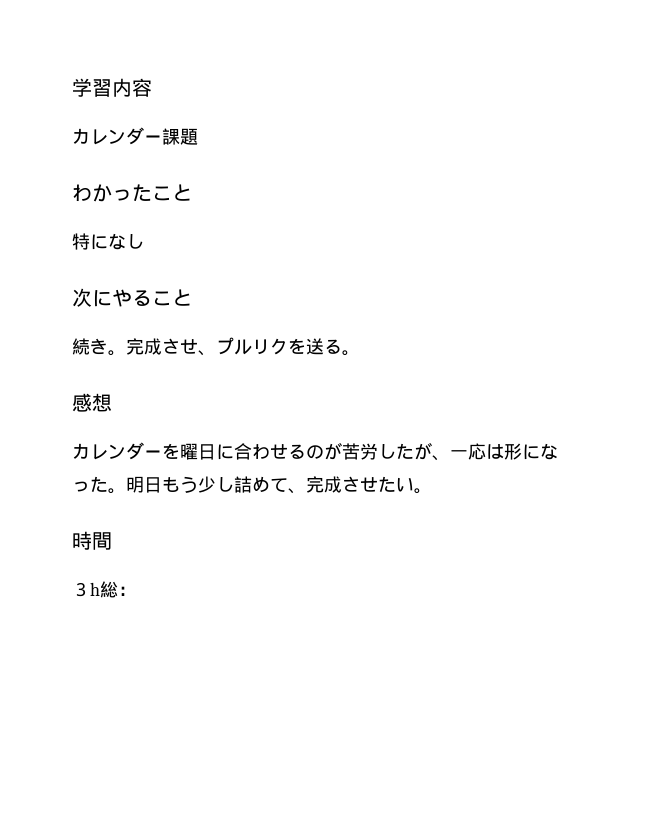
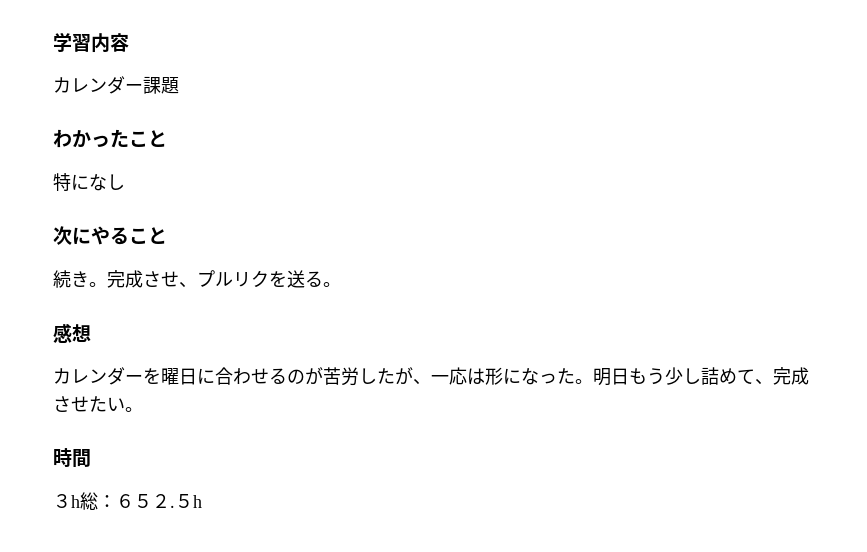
(136, 591) none -> [116,494,202,508] ６５２.５h

